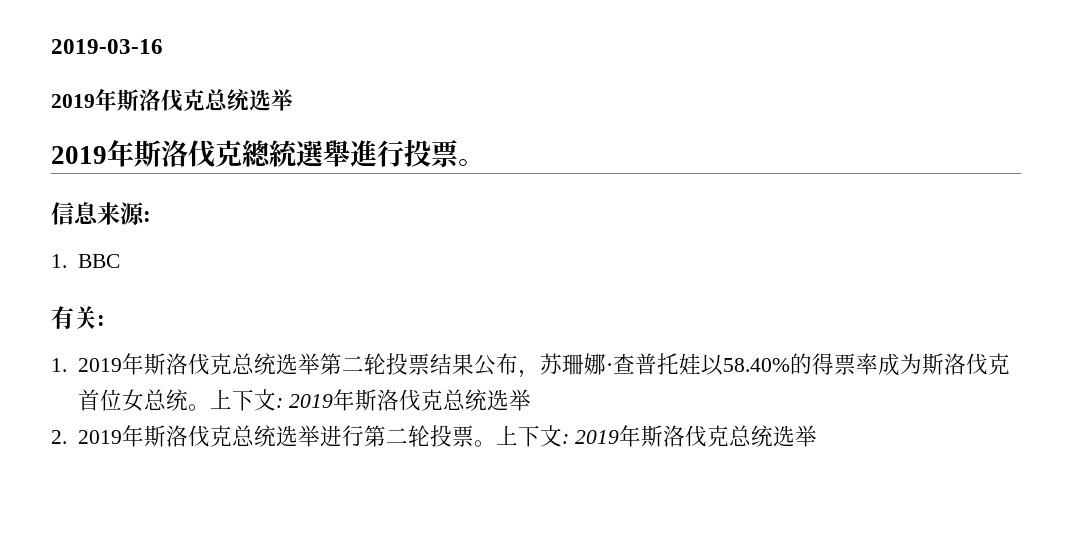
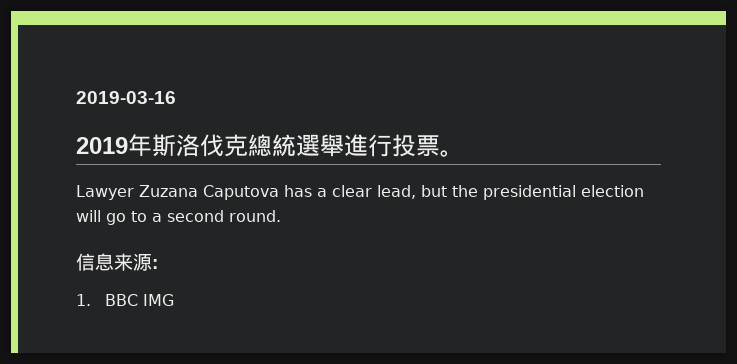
[51,88,293,112] // 2019年斯洛伐克总统选举 -> (176, 97) none
(485, 162) none -> [76,185,644,200] [76,210,281,225] // Lawyer Zuzana Caputova has a clear lead, but the presidential election will go to a second round.
[51,306,105,329] [51,353,1010,378] [77,389,531,412] [51,425,817,447] // 有关: // 1. 2019年斯洛伐克总统选举第二轮投票结果公布，苏珊娜·查普托娃以58.40%的得票率成为斯洛伐克首位女总统。上下文: 2019年斯洛伐克总统选举 // 2. 2019年斯洛伐克总统选举进行第二轮投票。上下文: 2019年斯洛伐克总统选举 -> [142,294,174,306] IMG

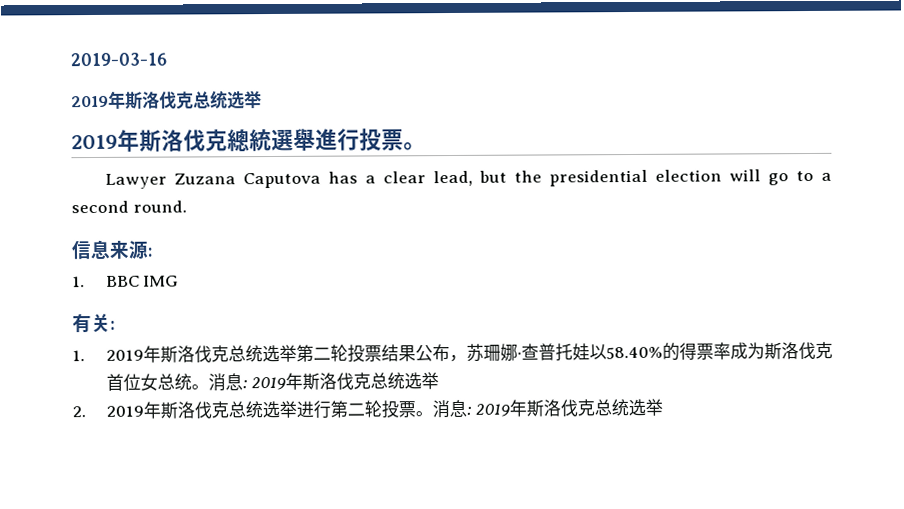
(176, 97) none -> [71,90,262,110] // 2019年斯洛伐克总统选举
(174, 300) none -> [72,313,116,333] [72,341,833,363] [105,372,440,392] [72,398,664,419] // 有关: // 1. 2019年斯洛伐克总统选举第二轮投票结果公布，苏珊娜·查普托娃以58.40%的得票率成为斯洛伐克首位女总统。消息: 2019年斯洛伐克总统选举 // 2. 2019年斯洛伐克总统选举进行第二轮投票。消息: 2019年斯洛伐克总统选举

